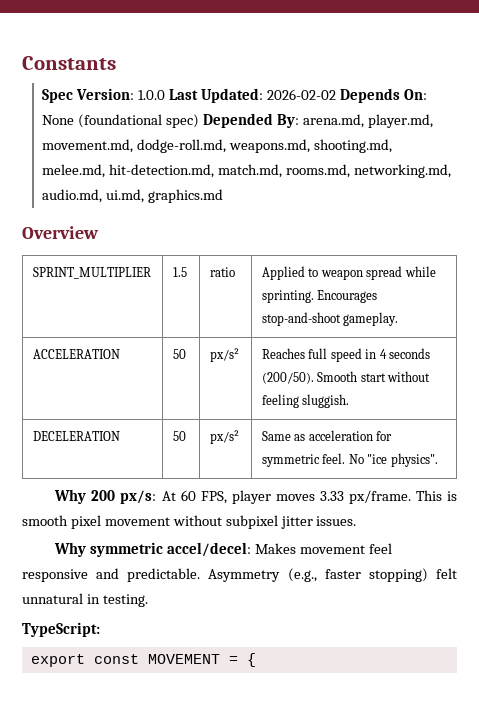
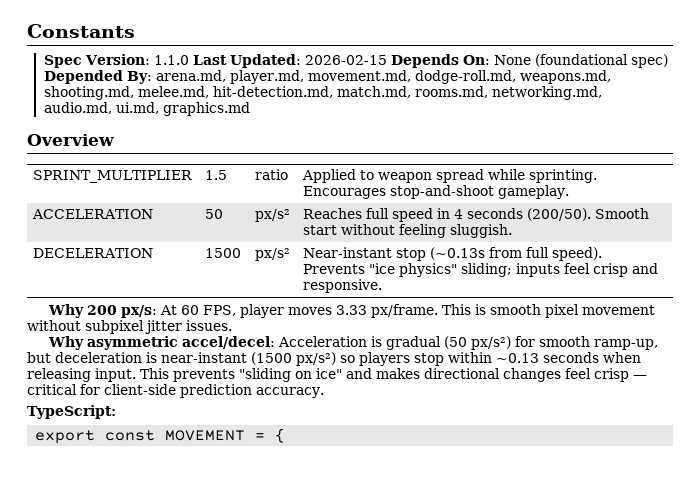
[138,90,166,100] 1.0.0 -> [153,55,189,65] 1.1.0
[266,89,336,100] 2026-02-02 -> [304,55,387,65] 2026-02-15
[172,431,186,441] [209,430,239,444] [261,430,393,441] [261,453,438,467] 50 | px/s² | Same as acceleration for symmetric feel. No "ice physics". -> [205,248,242,258] [255,248,291,261] [303,247,603,261] [303,263,659,277] [303,279,383,293] 1500 | px/s² | Near-instant stop (~0.13s from full speed). Prevents "ice physics" sliding; inputs feel crisp and responsive.
[90,542,392,557] [22,568,457,582] [22,593,148,607] symmetric accel/decel: Makes movement feel responsive and predictable. Asymmetry (e.g., faster stopping) felt unnatural in testing. -> [86,336,658,350] [27,352,641,366] [27,368,647,382] [27,384,324,398] asymmetric accel/decel: Acceleration is gradual (50 px/s²) for smooth ramp-up, but deceleration is near-instant (1500 px/s²) so players stop within ~0.13 seconds when releasing input. This prevents "sliding on ice" and makes directional changes feel crisp — critical for client-side prediction accuracy.

